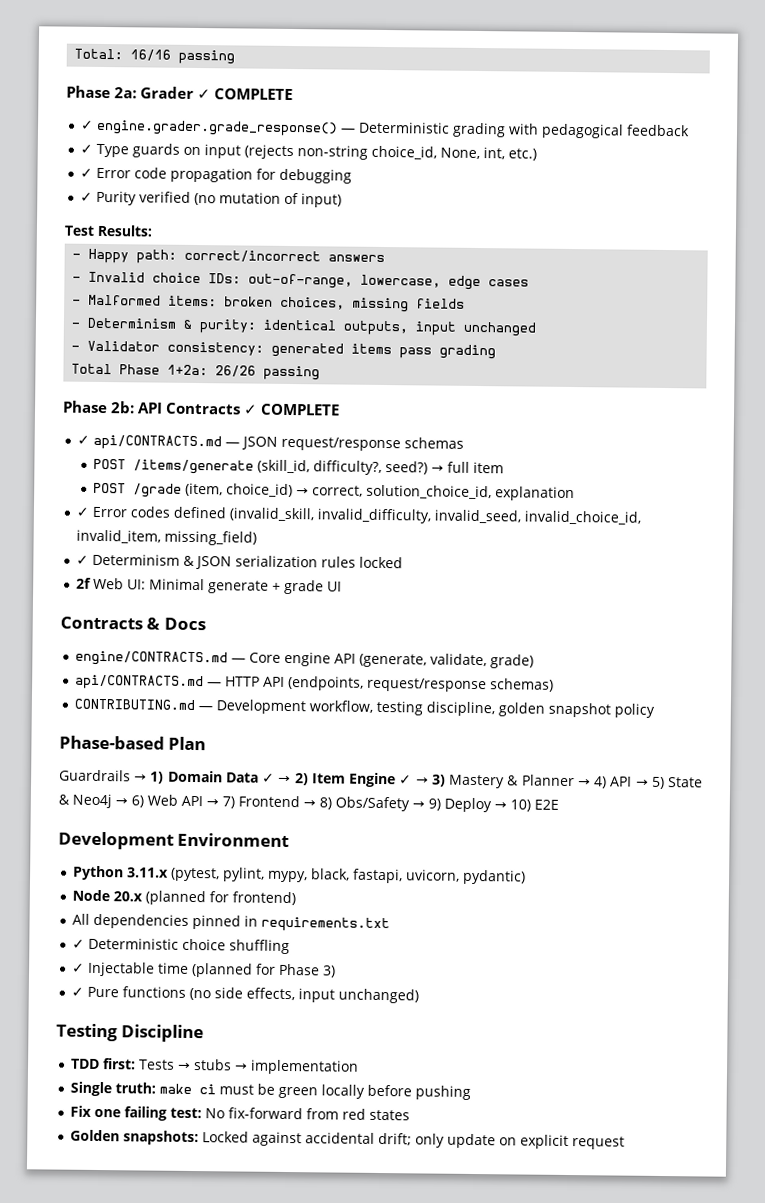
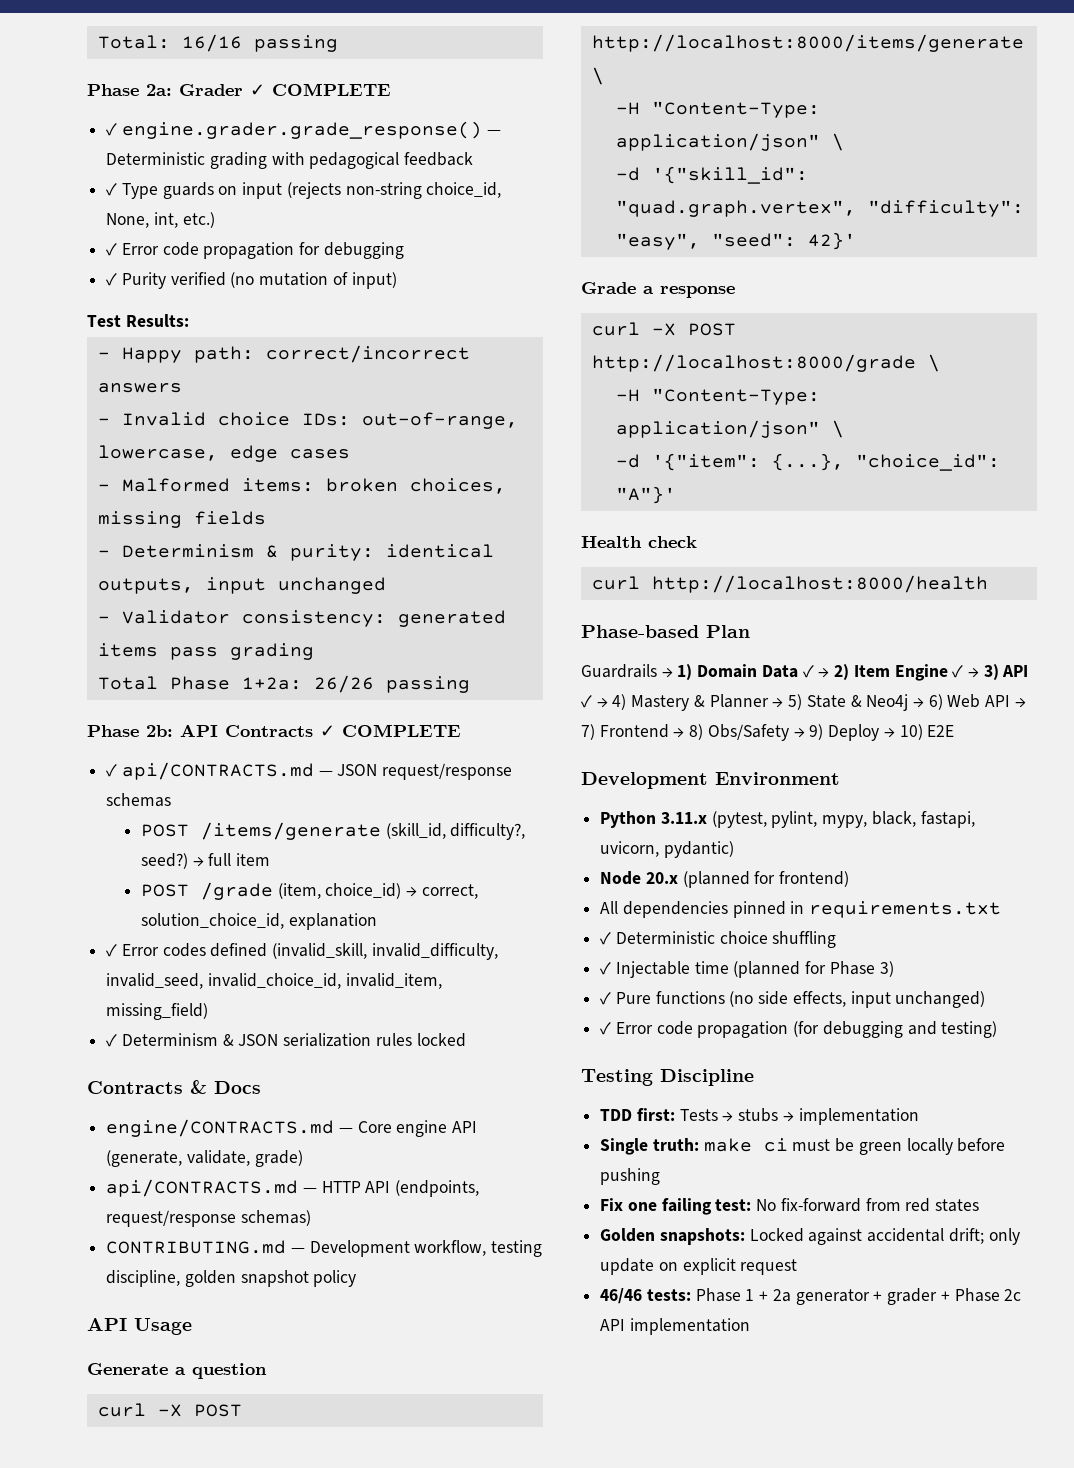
[76,577,343,595] // 2f Web UI: Minimal generate + grade UI -> (466, 1040) none
(656, 710) none -> [87,1318,192,1335] [87,1363,267,1379] [97,1403,242,1417] [591,34,1024,52] [591,67,604,85] [615,101,820,118] [615,133,844,151] [615,166,808,184] [615,200,1024,217] [615,232,856,250] [581,282,735,298] [591,322,736,336] [591,354,940,372] [615,388,820,405] [615,420,844,438] [615,453,1000,471] [615,486,676,504] [581,536,697,548] [591,575,988,593] // API Usage // Generate a question // curl -X POST http://localhost:8000/items/generate \ // -H "Content-Type: application/json" \ // -d '{"skill_id": "quad.graph.vertex", "difficulty": "easy", "seed": 42}' // Grade a response // curl -X POST http://localhost:8000/grade \ // -H "Content-Type: application/json" \ // -d '{"item": {...}, "choice_id": "A"}' // Health check // curl http://localhost:8000/health
(446, 780) none -> [1002,665,1029,677] [581,694,627,710] API ✓ → 4)
[594,776,649,789] 4) API → -> (784, 702) none
(420, 996) none -> [600,1021,998,1038] // ✓ Error code propagation (for debugging and testing)
(626, 1143) none -> [600,1288,1022,1305] [600,1318,750,1335] // 46/46 tests: Phase 1 + 2a generator + grader + Phase 2c API implementation

